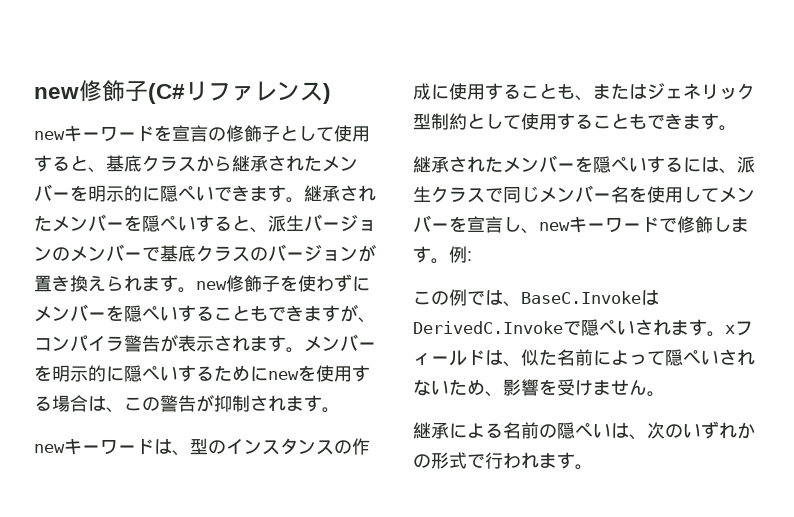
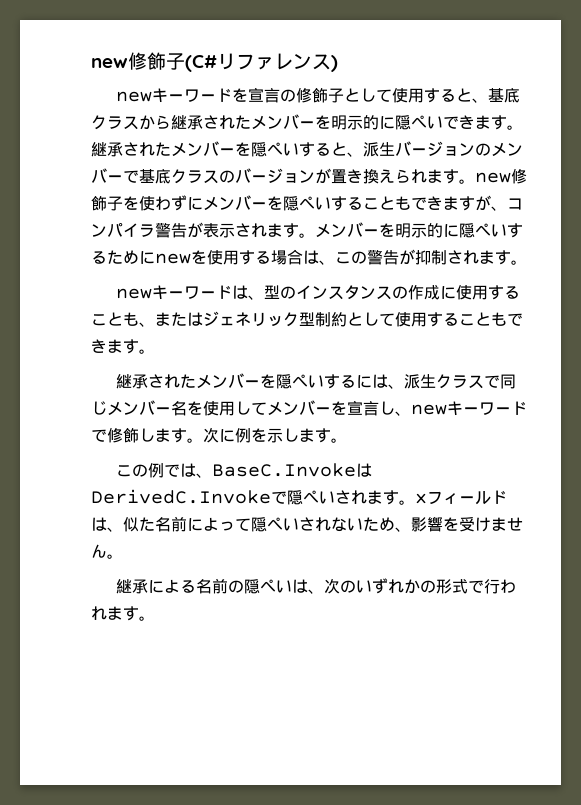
[449,246,472,263] 例: -> [203,427,347,443] 次に例を示します。

